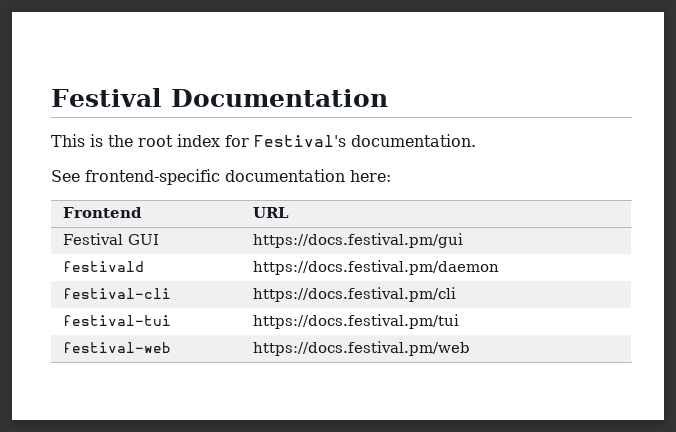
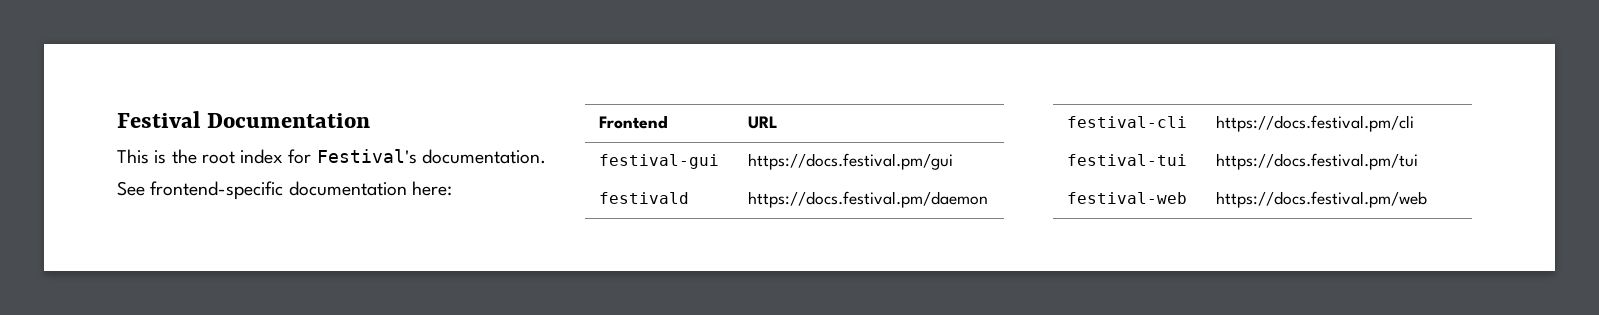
[62,233,159,245] Festival GUI -> [599,154,720,169] festival-gui

